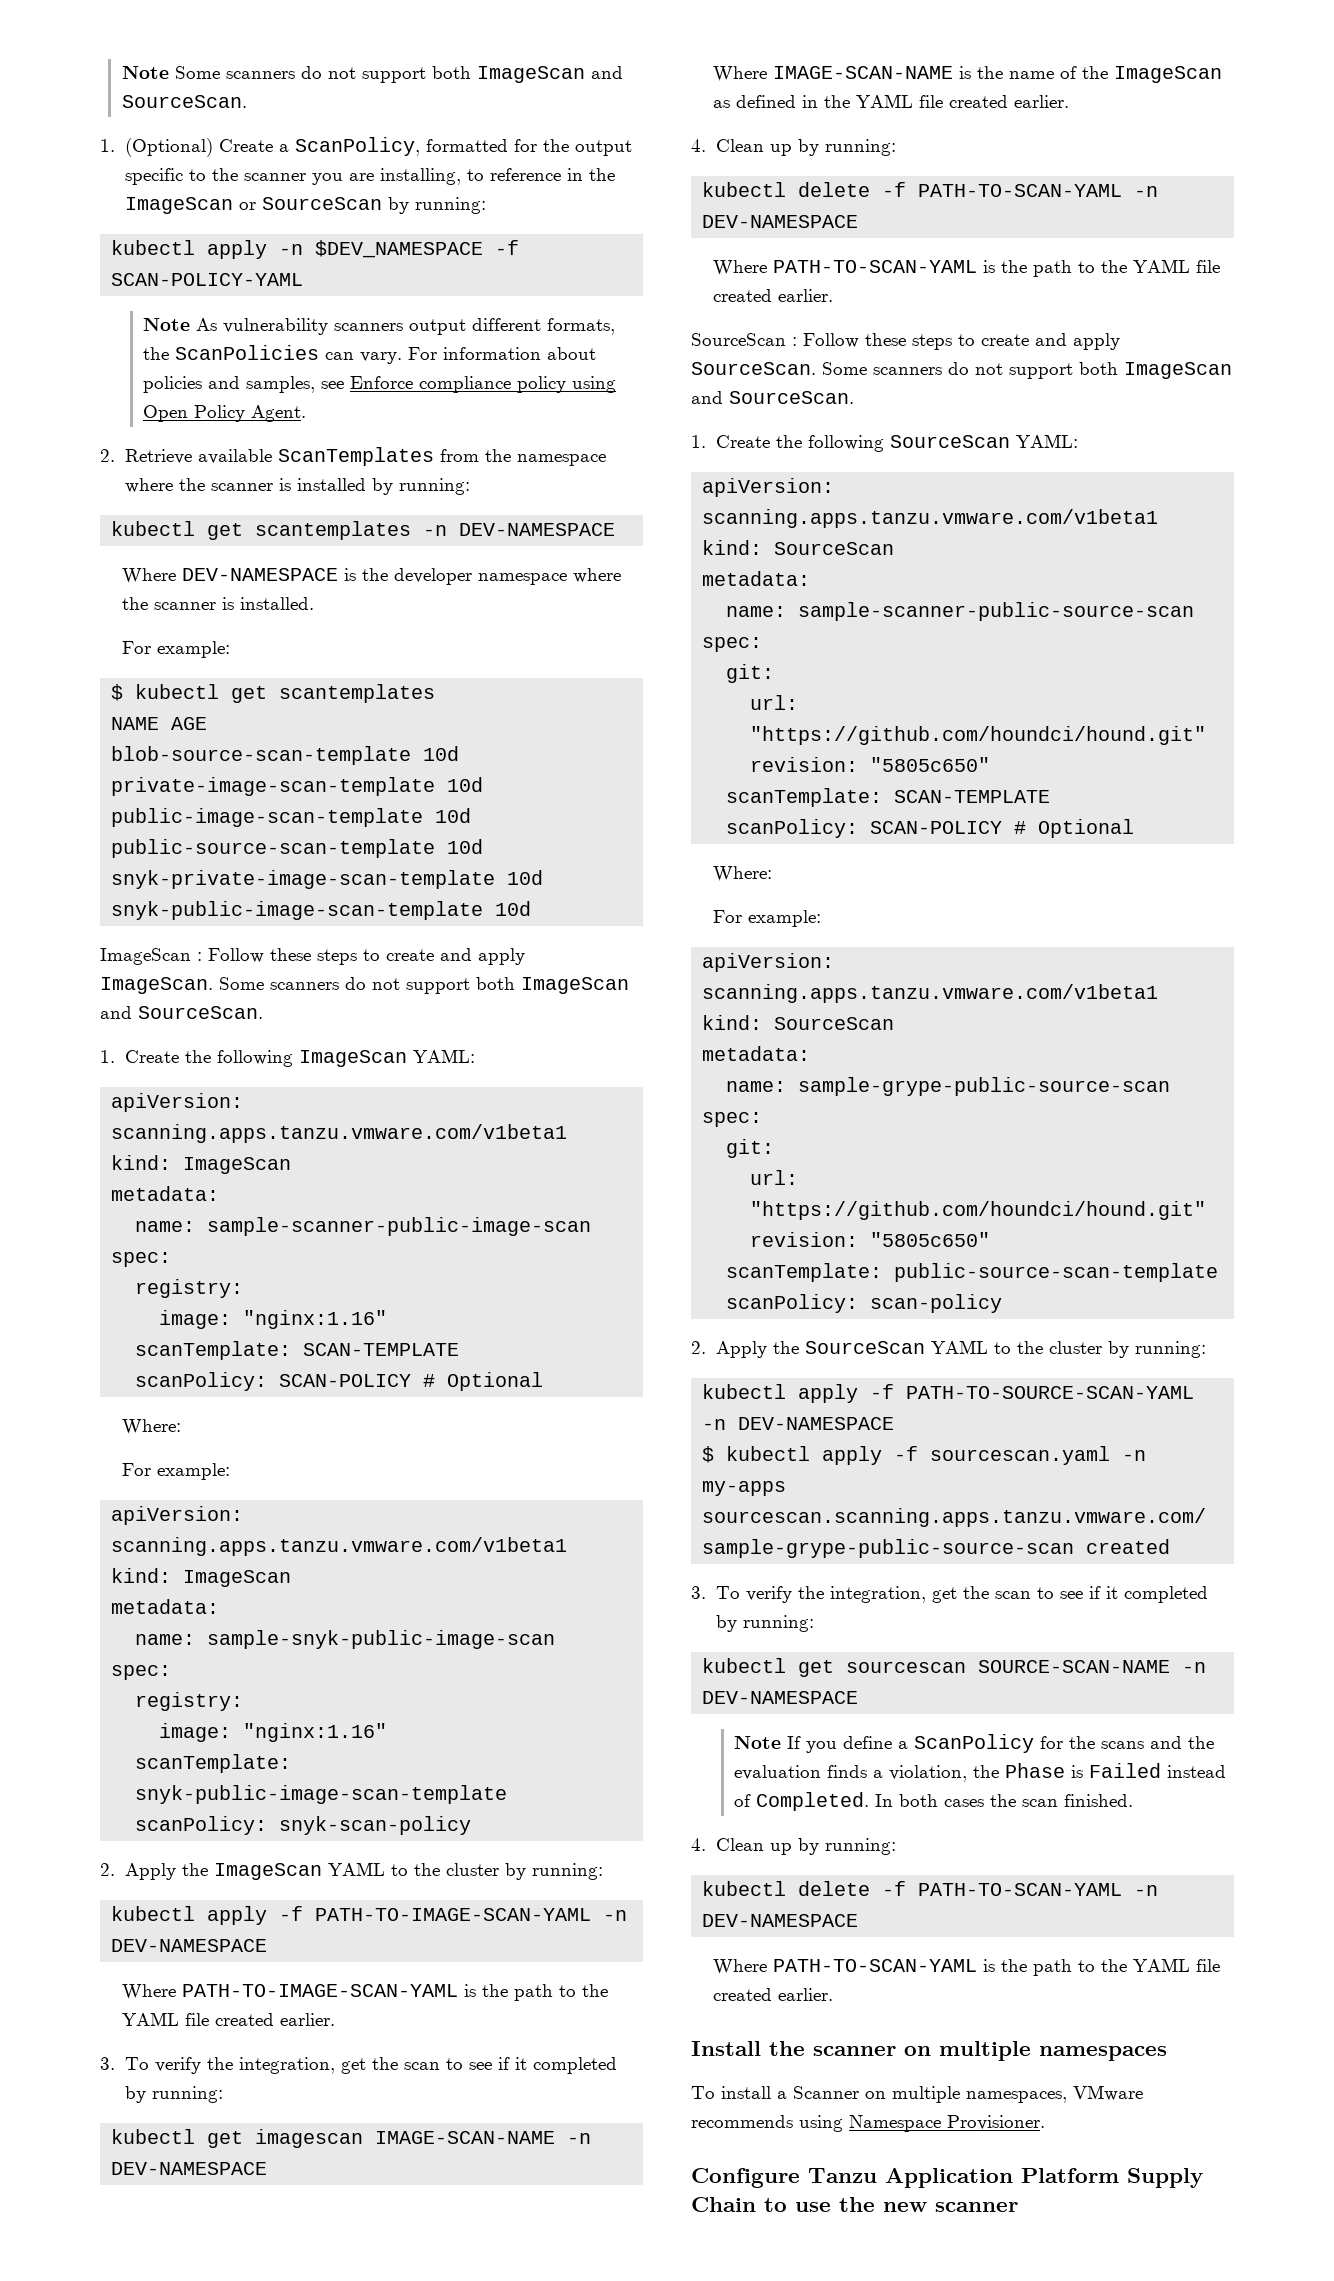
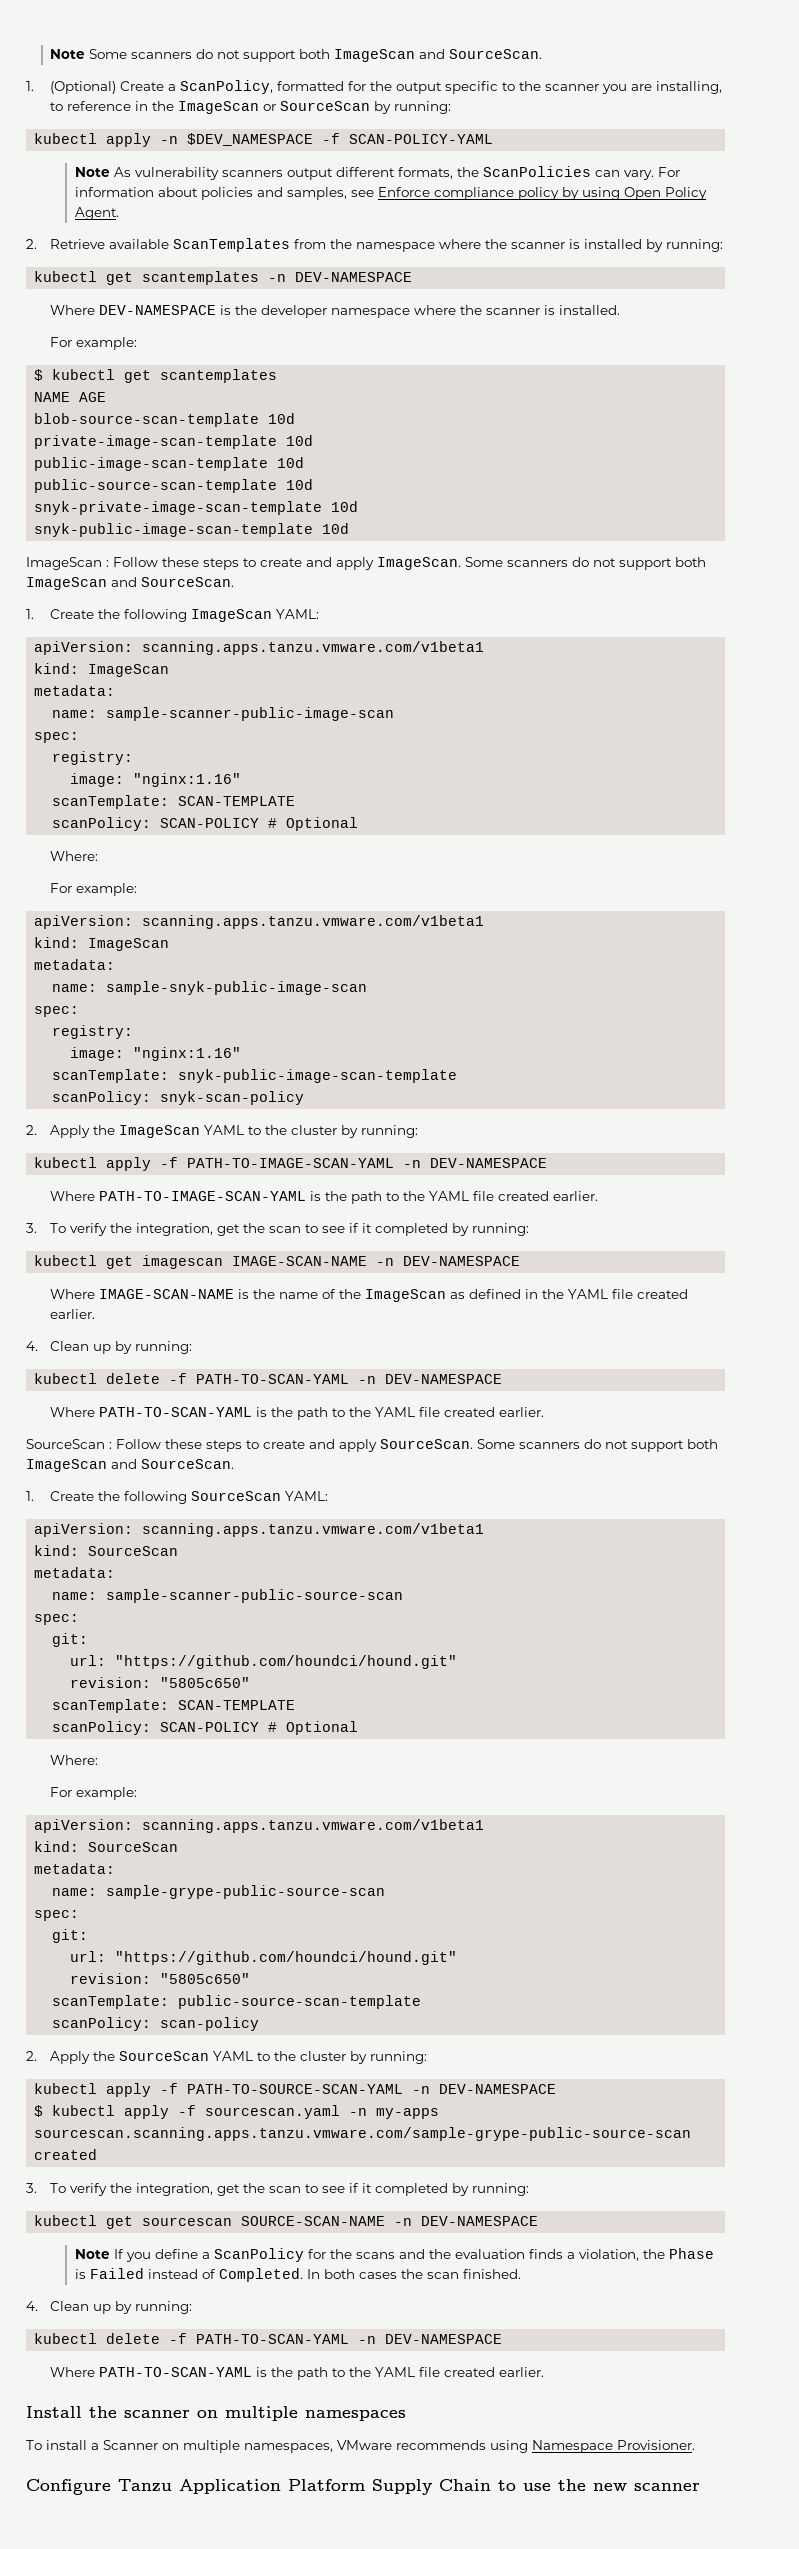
(567, 384) none -> [561,187,579,200] by

